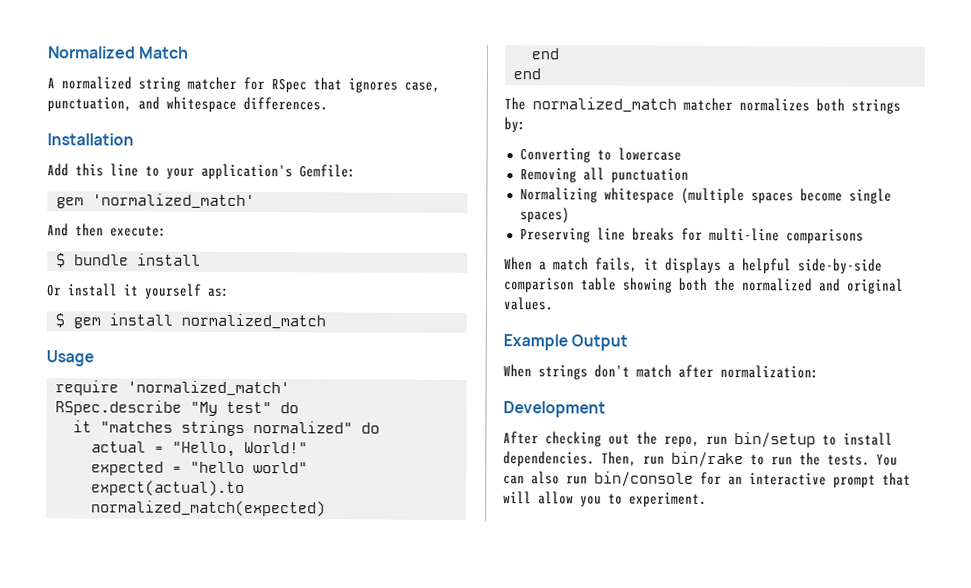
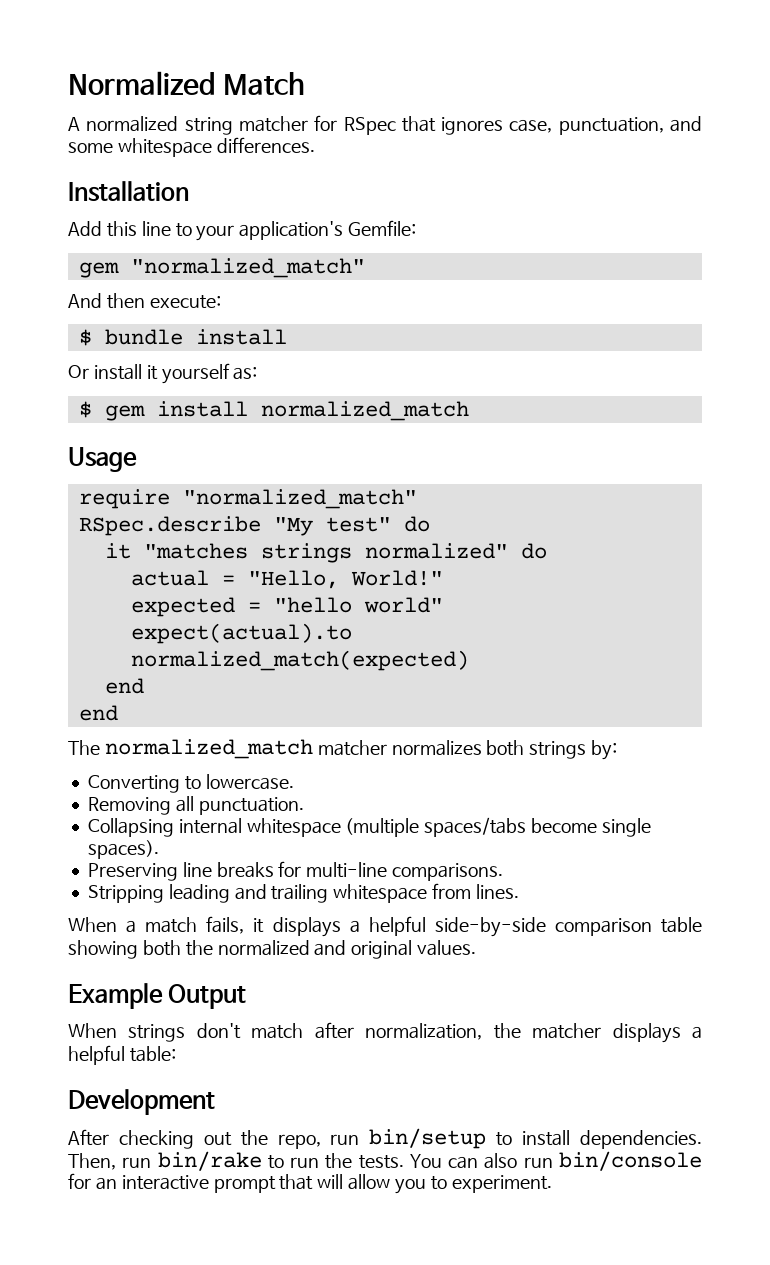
(160, 103) none -> [68,142,113,153] some
[91,193,255,210] 'normalized_match' -> [130,258,365,278] "normalized_match"
[126,380,290,397] 'normalized_match' -> [182,489,417,509] "normalized_match"
[617,147,682,161] lowercase -> [205,774,294,790] lowercase.
[610,167,689,183] [519,187,598,203] punctuation // Normalizing -> [198,797,304,815] [87,818,242,837] punctuation. // Collapsing internal
[750,192,794,204] spaces -> [424,817,527,837] spaces/tabs
[519,207,570,224] spaces) -> [87,840,159,859] spaces).
[785,228,864,244] comparisons -> [392,863,504,881] [87,883,519,903] comparisons. // Stripping leading and trailing whitespace from lines.
[720,364,819,379] normalization: -> [365,1023,702,1043] [68,1045,176,1065] normalization, the matcher displays a helpful table:

